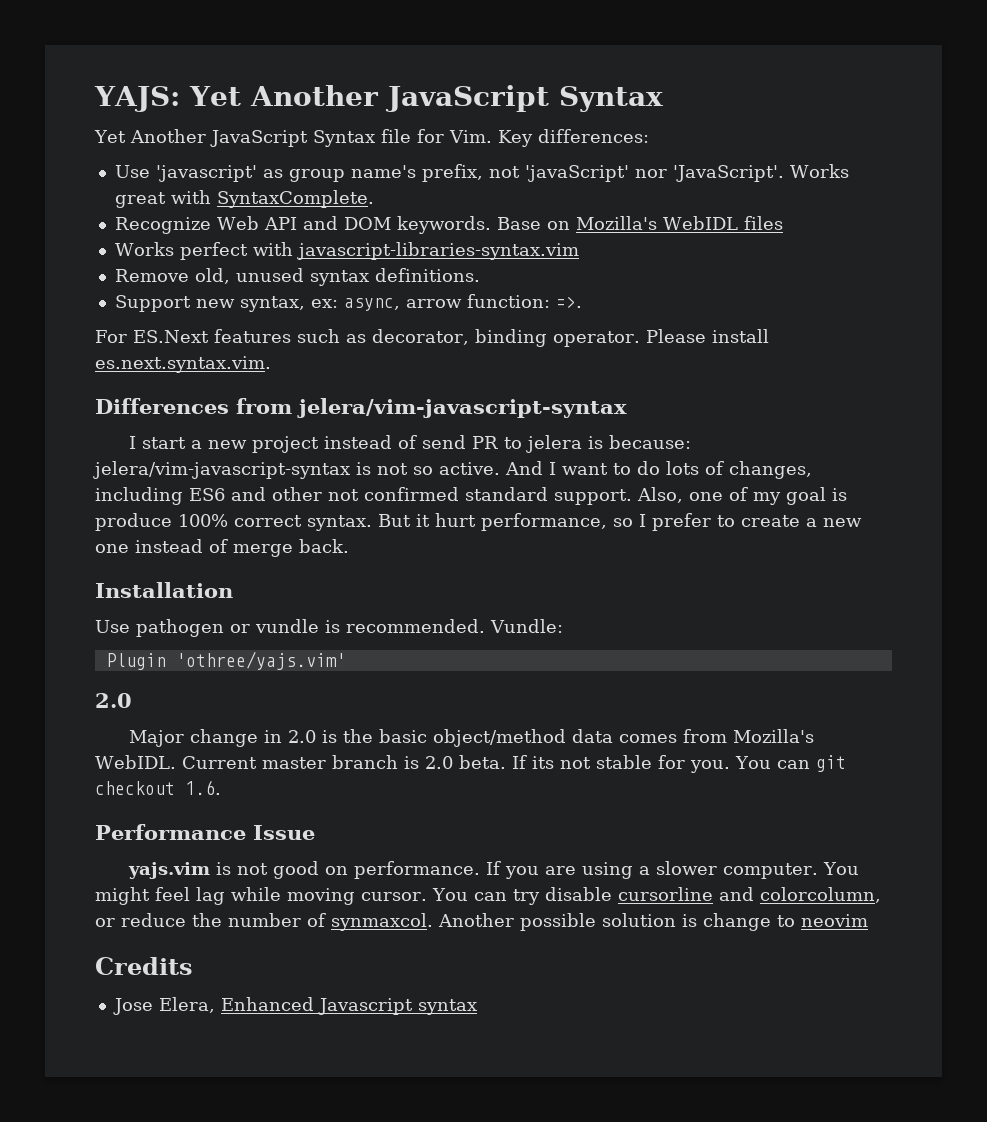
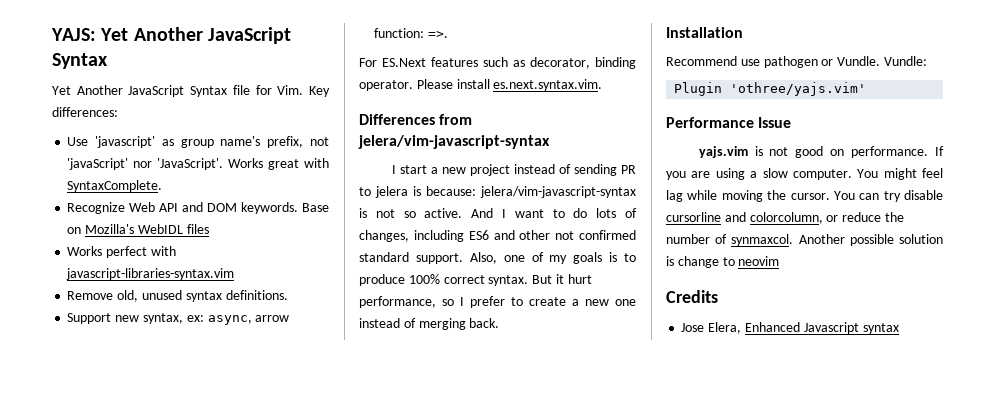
[421,435,466,449] send -> [573,164,617,176] sending
[786,487,847,505] goal is -> [573,252,636,264] goals is to
[233,544,293,557] merge -> [418,318,466,330] merging
[95,619,563,637] [105,651,346,670] [95,693,132,708] [128,729,814,747] [95,755,846,773] [95,780,221,795] Use pathogen or vundle is recommended. Vundle: // Plugin 'othree/yajs.vim' // 2.0 // Major change in 2.0 is the basic object/method data comes from Mozilla's WebIDL. Current master branch is 2.0 beta. If its not stable for you. You can git checkout 1.6. -> [666,56,927,68] [674,82,867,96] Recommend use pathogen or Vundle. Vundle: // Plugin 'othree/yajs.vim'
[655,861,717,875] slower -> [762,168,788,178] slow
(355, 896) none -> [767,190,787,200] the

